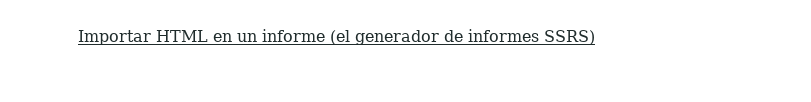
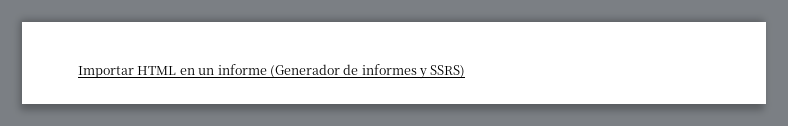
[330,30,439,45] (el generador -> [269,64,340,78] (Generador
(539, 35) none -> [419,68,427,79] y

